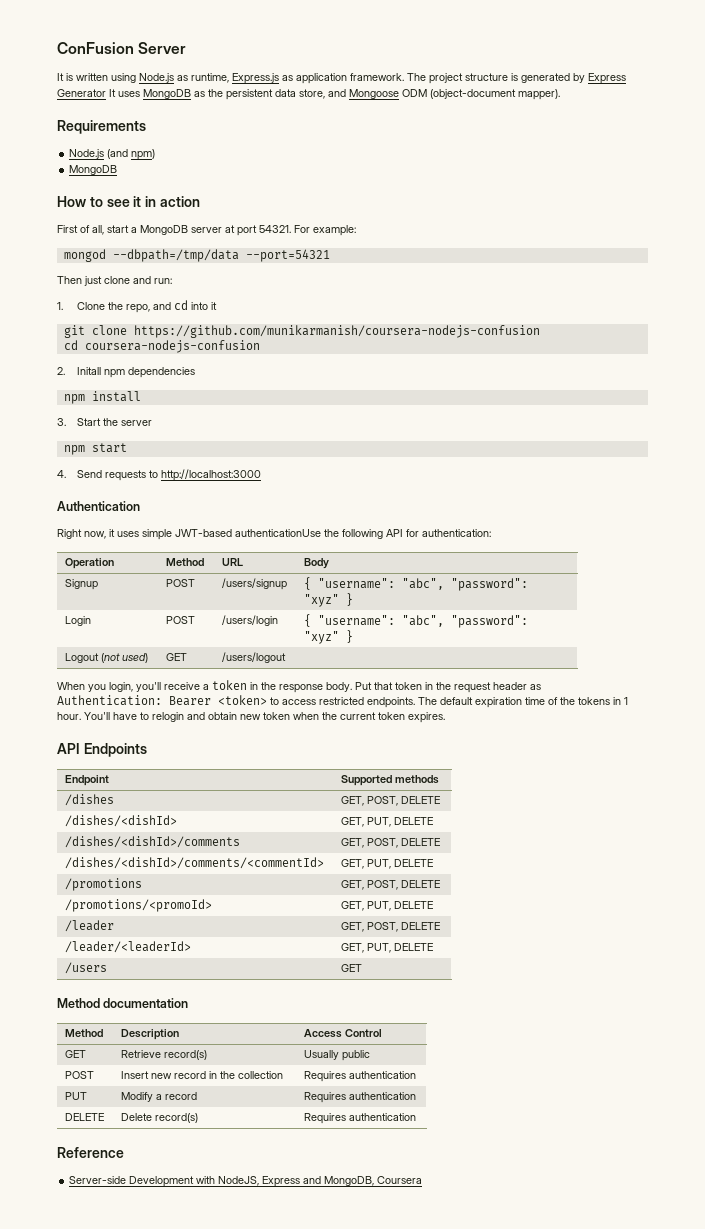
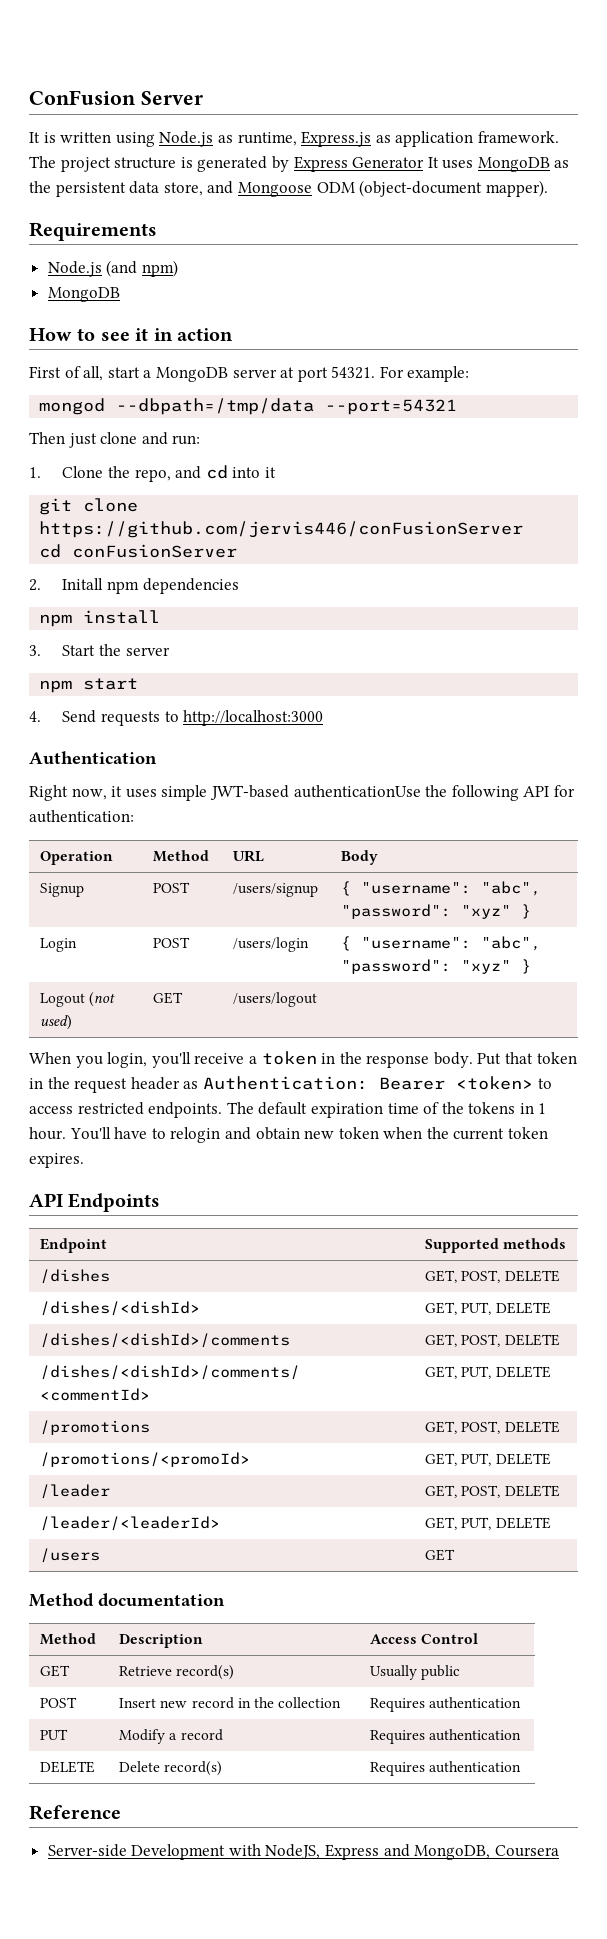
[133,325,540,338] [63,340,260,353] https://github.com/munikarmanish/coursera-nodejs-confusion // cd coursera-nodejs-confusion -> [39,521,524,538] [39,544,238,558] https://github.com/jervis446/conFusionServer // cd conFusionServer

